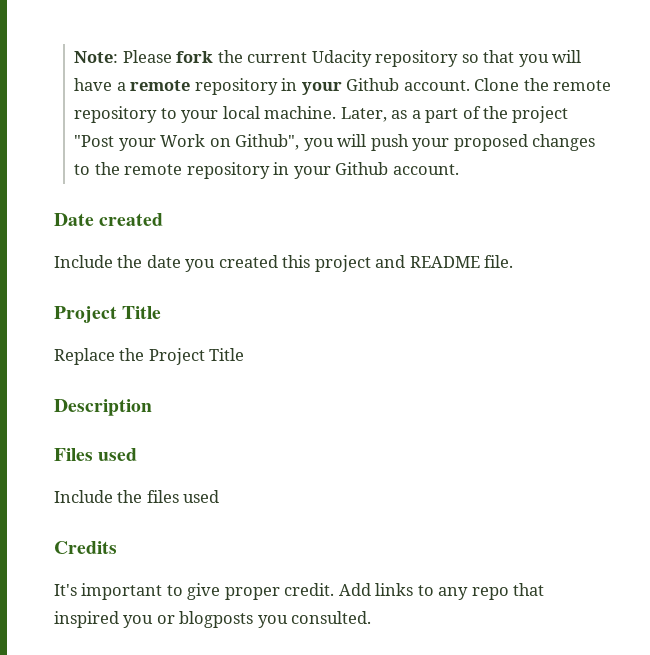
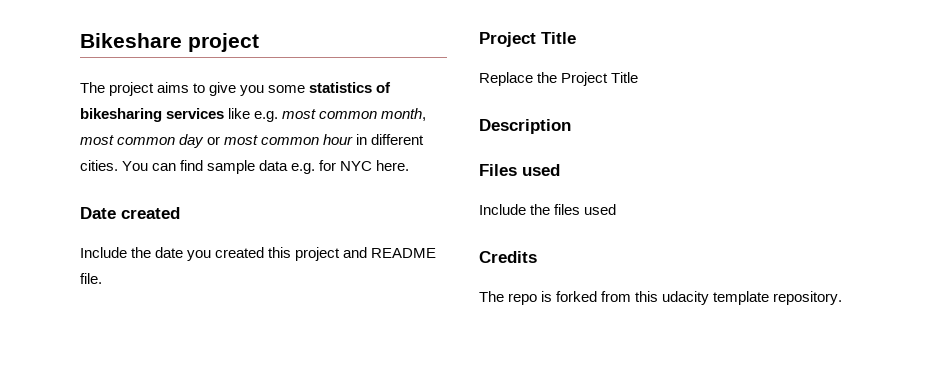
[74,50,581,67] [74,78,611,95] [74,106,569,123] [74,134,595,151] [74,162,459,179] Note: Please fork the current Udacity repository so that you will have a remote repository in your Github account. Clone the remote repository to your local machine. Later, as a part of the project "Post your Work on Github", you will push your proposed changes to the remote repository in your Github account. -> [80,33,259,52] [80,82,392,96] [80,108,427,122] [80,134,425,148] [80,160,410,174] Bikeshare project // The project aims to give you some statistics of bikesharing services like e.g. most common month, most common day or most common hour in different cities. You can find sample data e.g. for NYC here.
[54,583,545,600] [54,611,372,628] It's important to give proper credit. Add links to any repo that inspired you or blogposts you consulted. -> [479,291,843,305] The repo is forked from this udacity template repository.

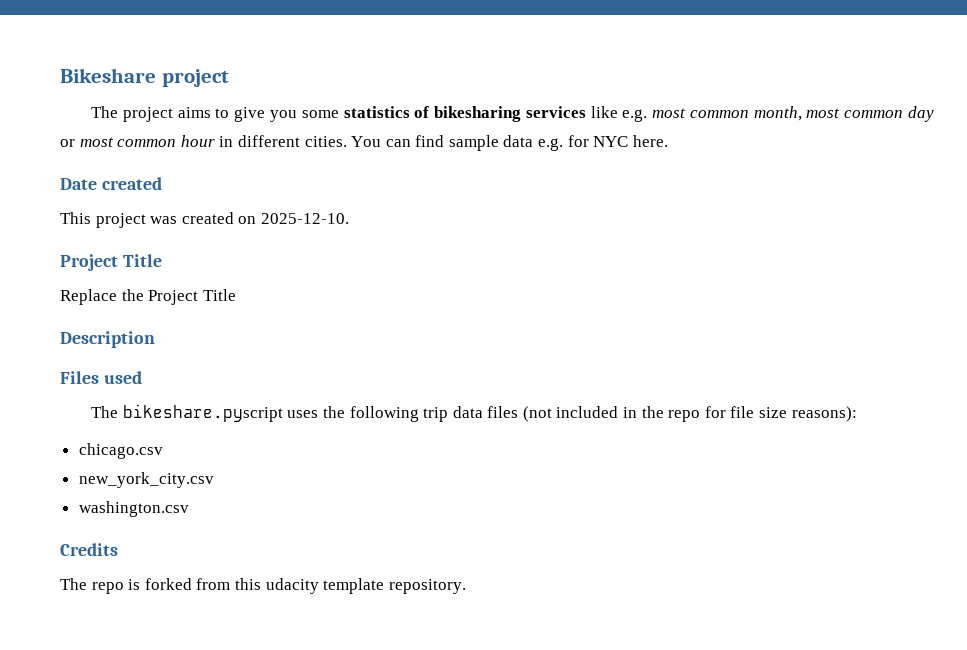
[80,247,437,261] [80,273,102,284] Include the date you created this project and README file. -> [60,212,349,228] This project was created on 2025-12-10.
[479,204,617,215] Include the files used -> [91,404,857,422] [78,443,163,459] [78,472,214,488] [78,501,189,517] The bikeshare.pyscript uses the following trip data files (not included in the repo for file size reasons): // chicago.csv // new_york_city.csv // washington.csv

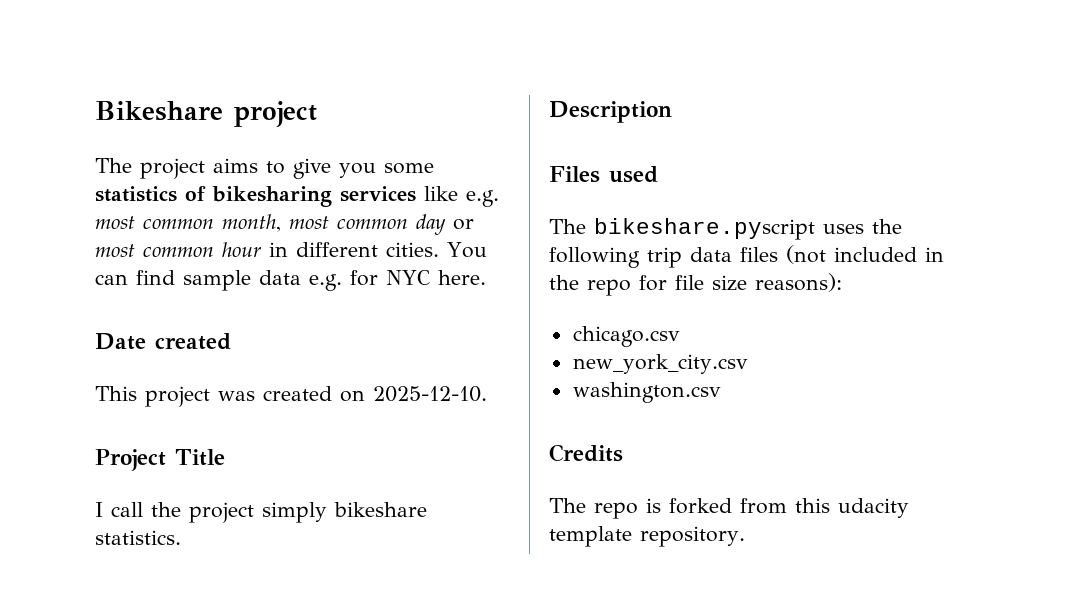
[60,289,236,305] Replace the Project Title -> [95,502,427,523] [95,530,181,545] I call the project simply bikeshare statistics.

